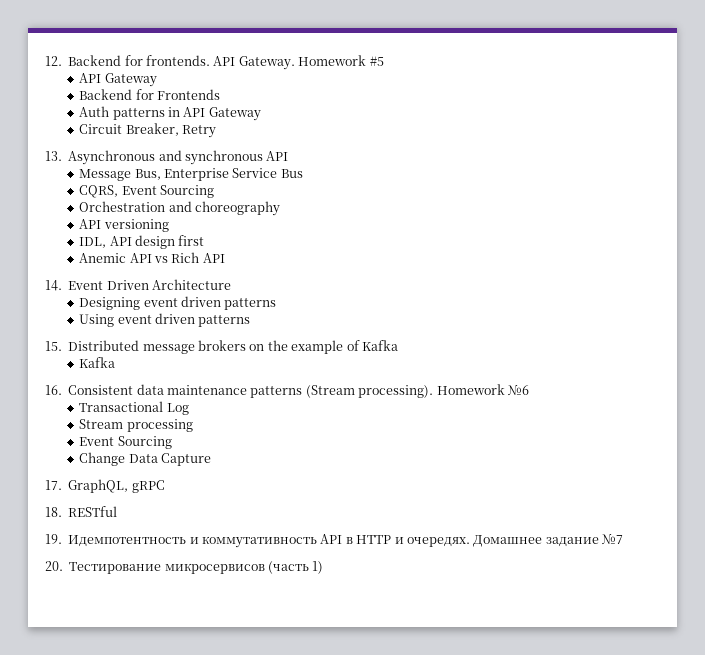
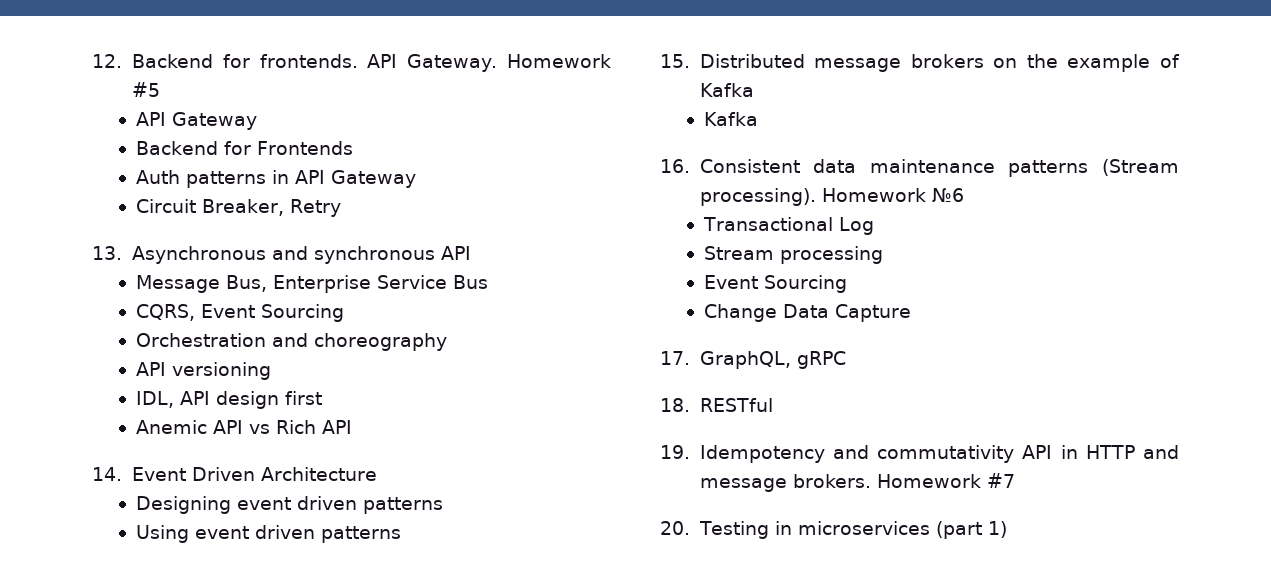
[68,534,623,548] [45,561,309,574] Идемпотентность и коммутативность API в HTTP и очередях. Домашнее задание №7 // 20. Тестирование микросервисов (часть -> [699,445,1179,463] [699,473,1016,492] [660,521,983,539] Idempotency and commutativity API in HTTP and message brokers. Homework #7 // 20. Testing in microservices (part

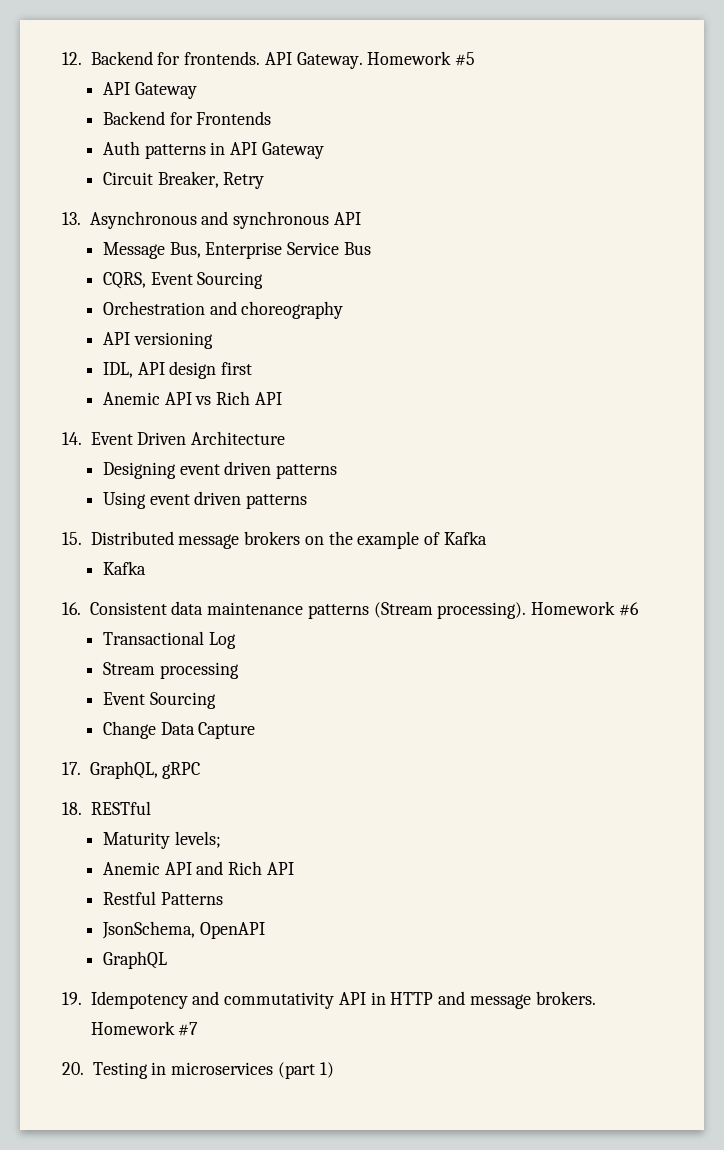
[931,188,964,202] №6 -> [618,602,639,616] #6
(773, 405) none -> [103,831,221,849] [103,861,294,875] [103,891,223,905] [102,921,265,939] [103,951,168,969] // Maturity levels; // Anemic API and Rich API // Restful Patterns // JsonSchema, OpenAPI // GraphQL

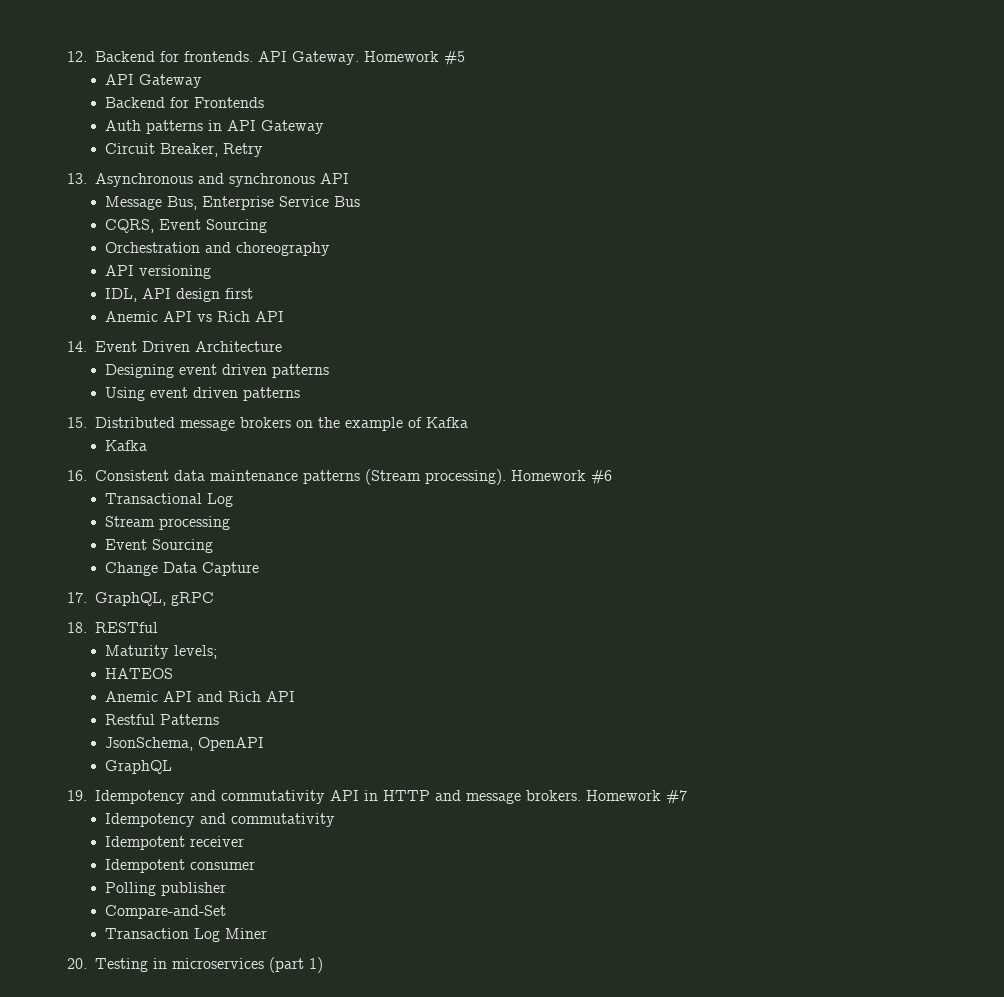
(221, 839) none -> [105,668,174,679] // HATEOS
(199, 1029) none -> [105,813,336,827] [105,836,245,850] [105,859,256,873] [105,882,227,896] [105,905,227,919] [105,928,268,942] // Idempotency and commutativity // Idempotent receiver // Idempotent consumer // Polling publisher // Compare-and-Set // Transaction Log Miner

